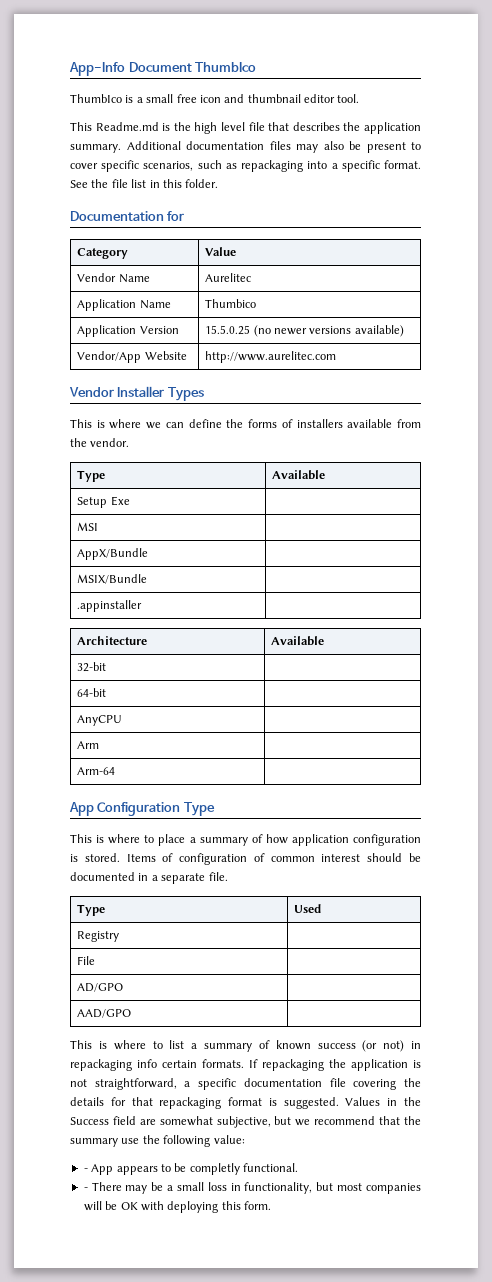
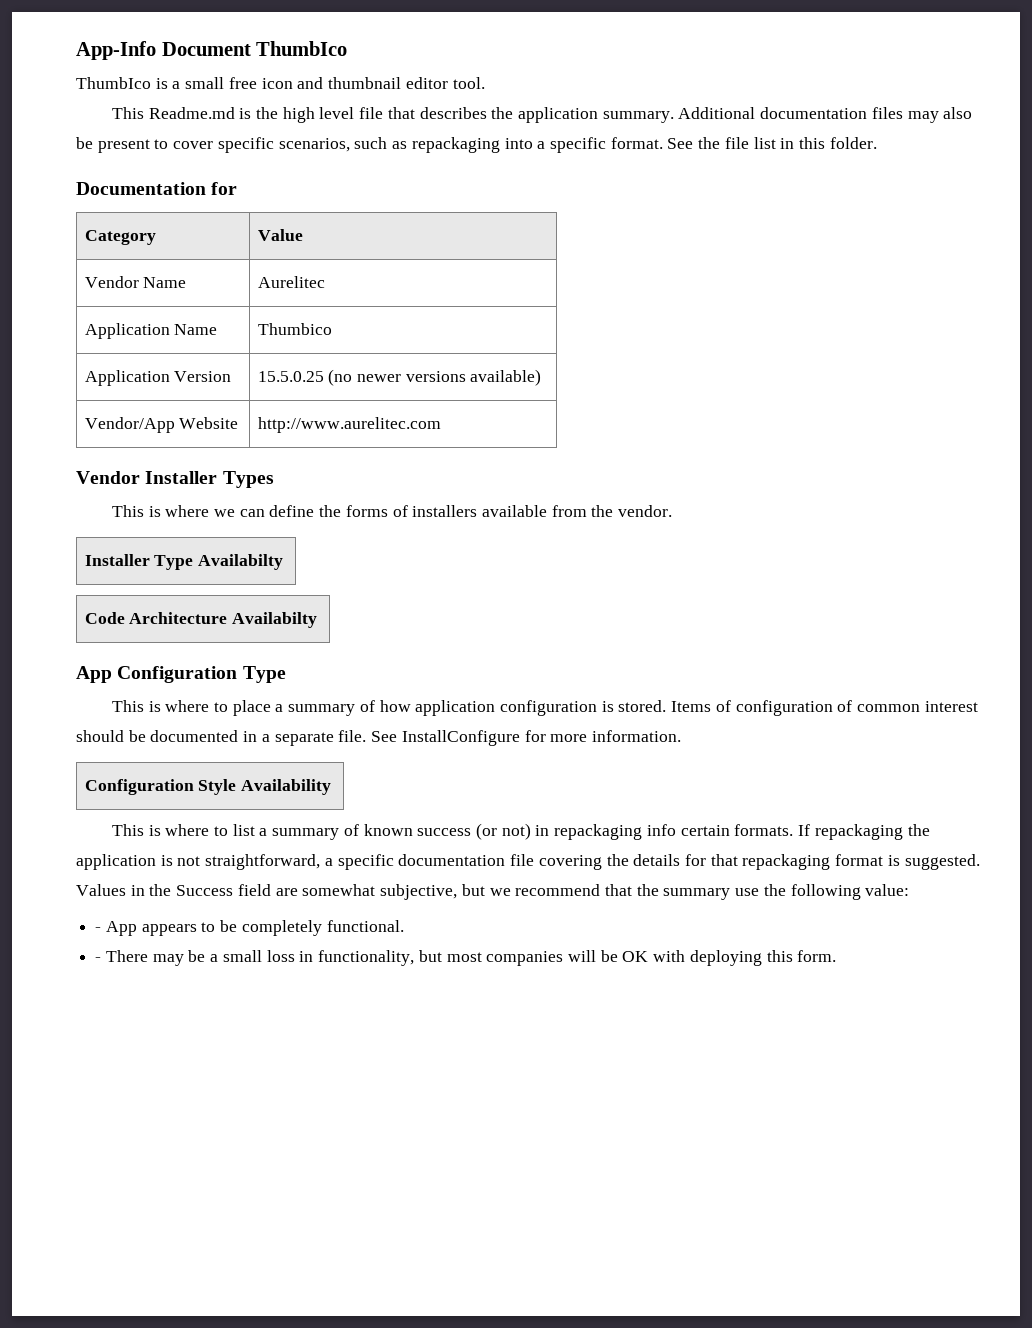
[77,470,106,482] [272,470,326,480] [77,496,130,508] [77,522,99,531] [77,548,149,560] [77,574,148,584] [77,600,143,612] [77,636,148,645] [271,636,325,646] [77,662,107,672] [77,688,107,697] [77,715,123,726] [77,741,100,749] [77,767,116,775] Type | Available // Setup Exe | // MSI | // AppX/Bundle | // MSIX/Bundle | // .appinstaller | // Architecture | Available // 32-bit | // 64-bit | // AnyCPU | // Arm | // Arm-64 | -> [84,554,283,570] [84,612,317,628] Installer Type Availabilty // Code Architecture Availabilty
[77,904,106,916] [294,904,322,913] [77,931,120,942] [77,956,96,965] [77,983,124,992] [77,1009,132,1018] // Type | Used // Registry | // File | // AD/GPO | // AAD/GPO | -> [371,730,681,746] [84,779,331,795] See InstallConfigure for more information. // Configuration Style Availability
[189,1163,240,1175] completly -> [241,920,322,936] completely

